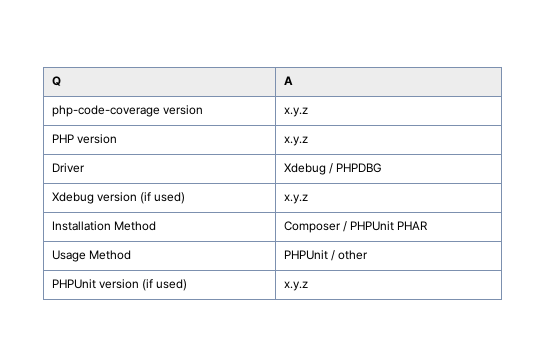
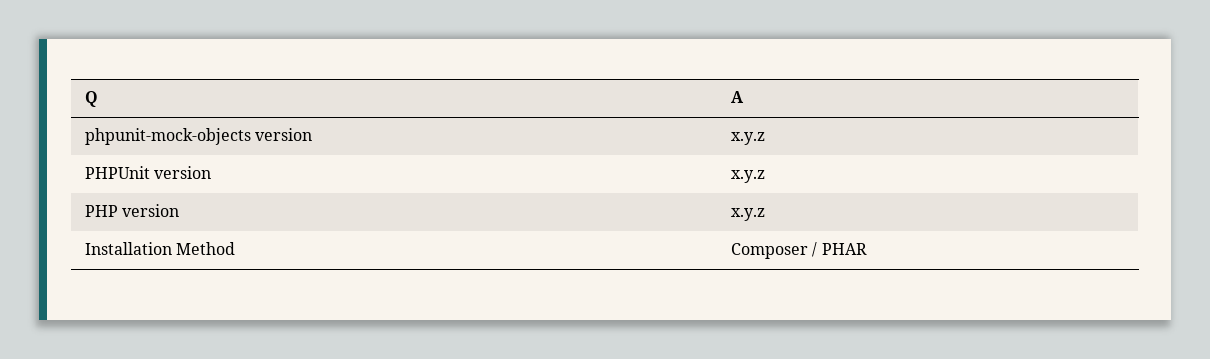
[51,105,160,117] php-code-coverage -> [85,128,313,145] [731,132,766,145] [85,166,151,179] phpunit-mock-objects version | x.y.z // PHPUnit
[51,163,85,173] [283,163,383,175] [51,192,186,204] [283,194,308,204] // Driver | Xdebug / PHPDBG // Xdebug version (if used) | x.y.z -> (766, 214) none
[350,221,395,231] PHPUnit -> (818, 249) none
[51,250,131,262] [283,250,369,261] [51,279,188,291] [283,281,308,291] // Usage Method | PHPUnit / other // PHPUnit version (if used) | x.y.z -> (867, 249) none

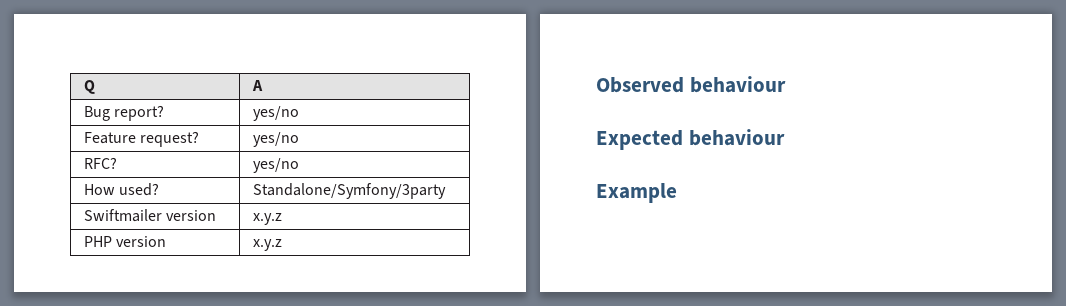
[85,128,313,145] [731,132,766,145] [85,166,151,179] phpunit-mock-objects version | x.y.z // PHPUnit -> [83,105,165,121] [252,106,299,121] [83,131,200,147] [252,132,299,147] [83,157,117,169] [252,158,299,173] [83,183,160,196] [252,183,446,199] [83,209,162,222] Bug report? | yes/no // Feature request? | yes/no // RFC? | yes/no // How used? | Standalone/Symfony/3party // Swiftmailer
[85,242,236,255] [731,242,867,259] // Installation Method | Composer / PHAR -> [596,76,786,93] [596,129,785,150] [596,183,677,203] // Observed behaviour // Expected behaviour // Example

